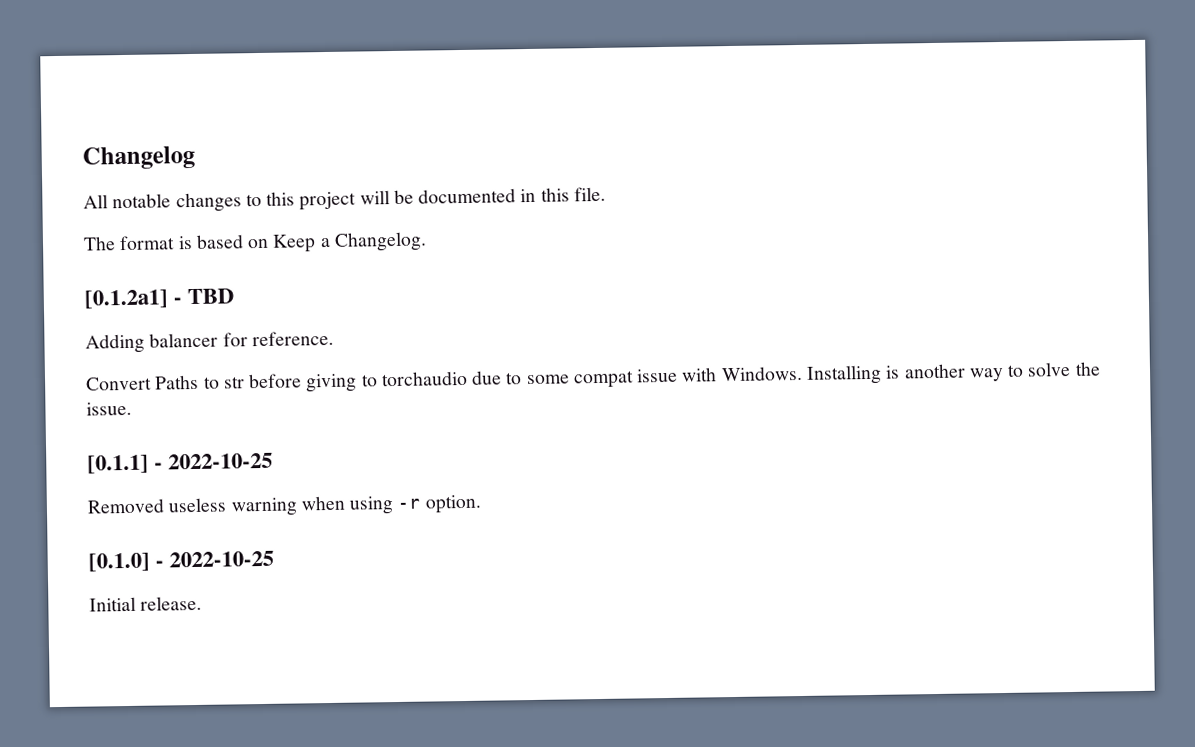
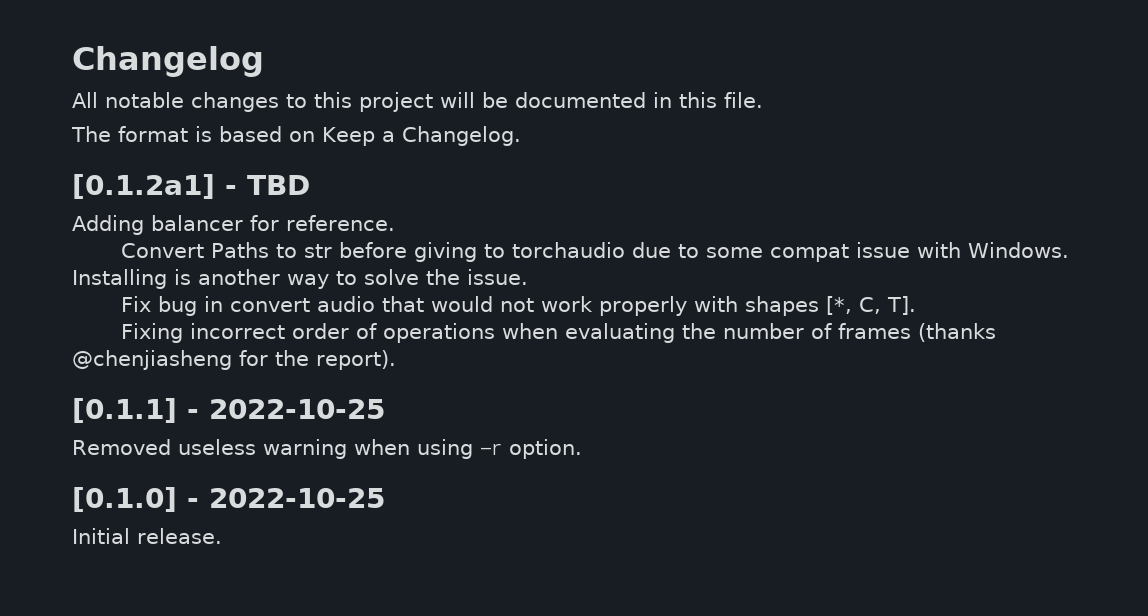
(132, 408) none -> [120,296,916,316] [120,323,996,343] [72,350,396,370] // Fix bug in convert audio that would not work properly with shapes [*, C, T]. // Fixing incorrect order of operations when evaluating the number of frames (thanks @chenjiasheng for the report).

